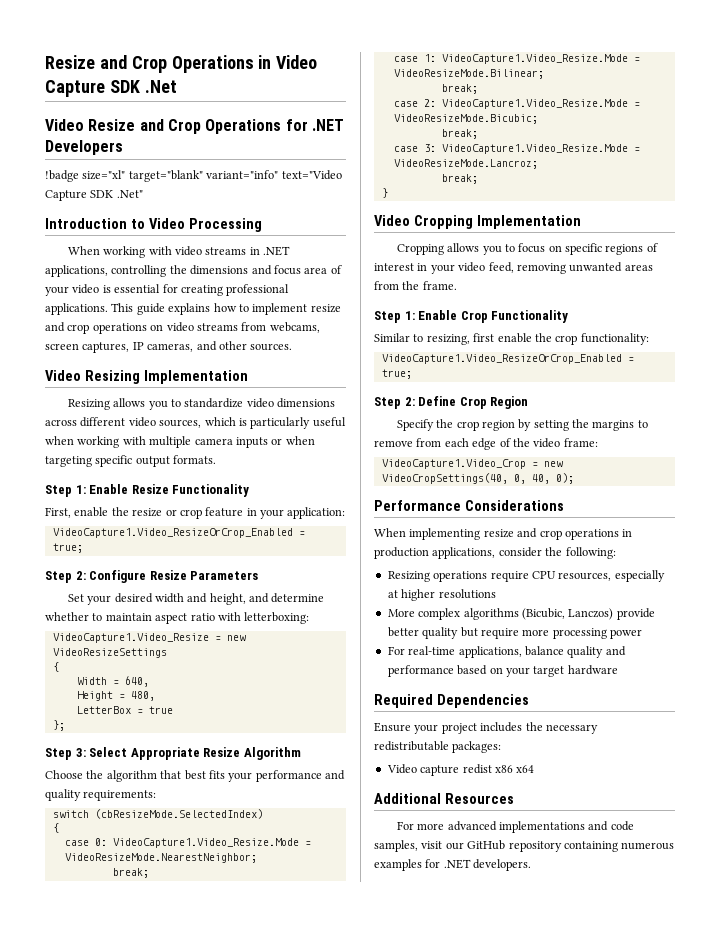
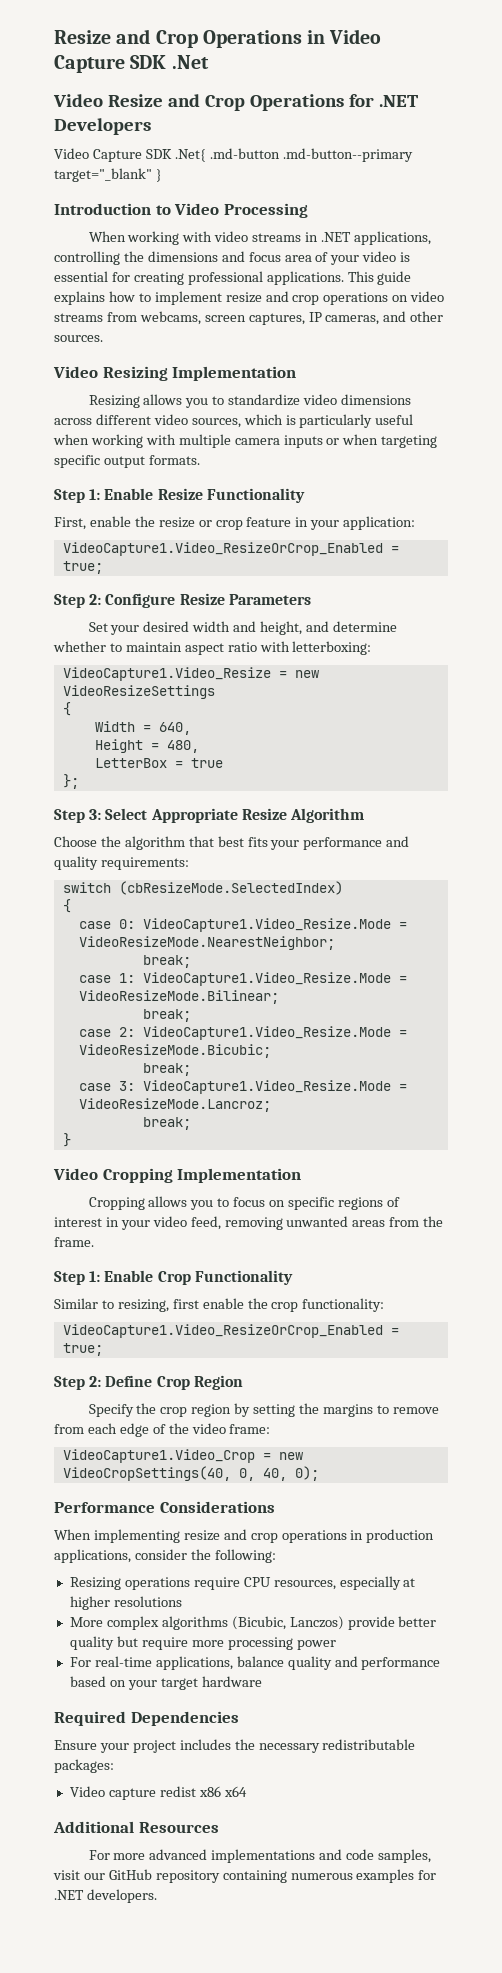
[45,170,342,182] [45,190,143,201] !badge size="xl" target="blank" variant="info" text="Video Capture SDK .Net" -> [54,148,413,162] [54,168,162,182] Video Capture SDK .Net{ .md-button .md-button--primary target="_blank" }

